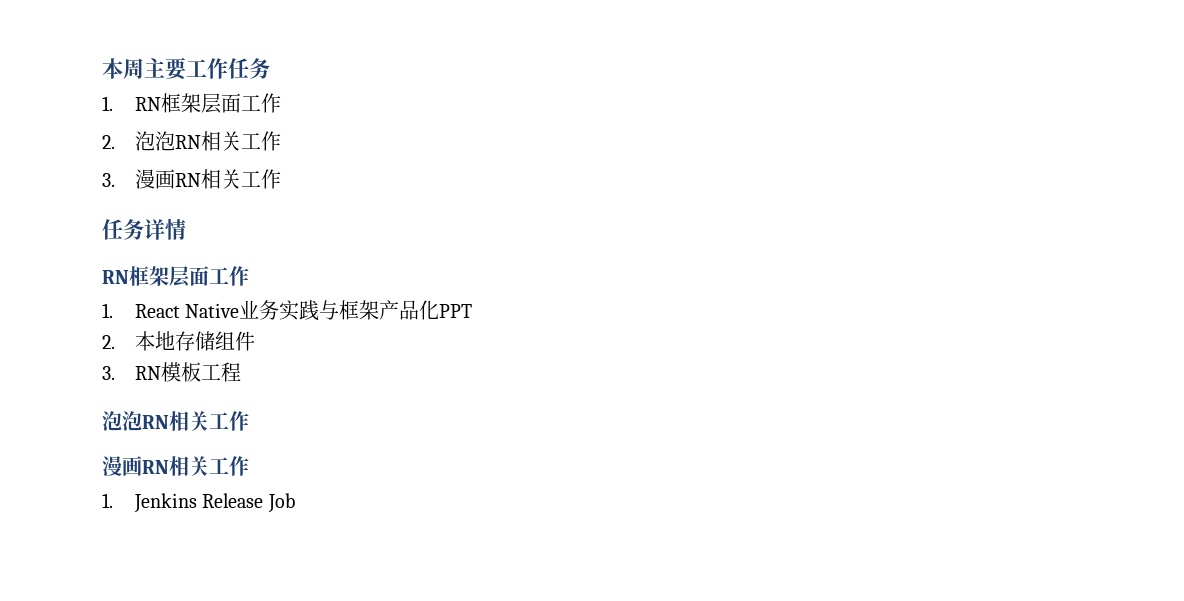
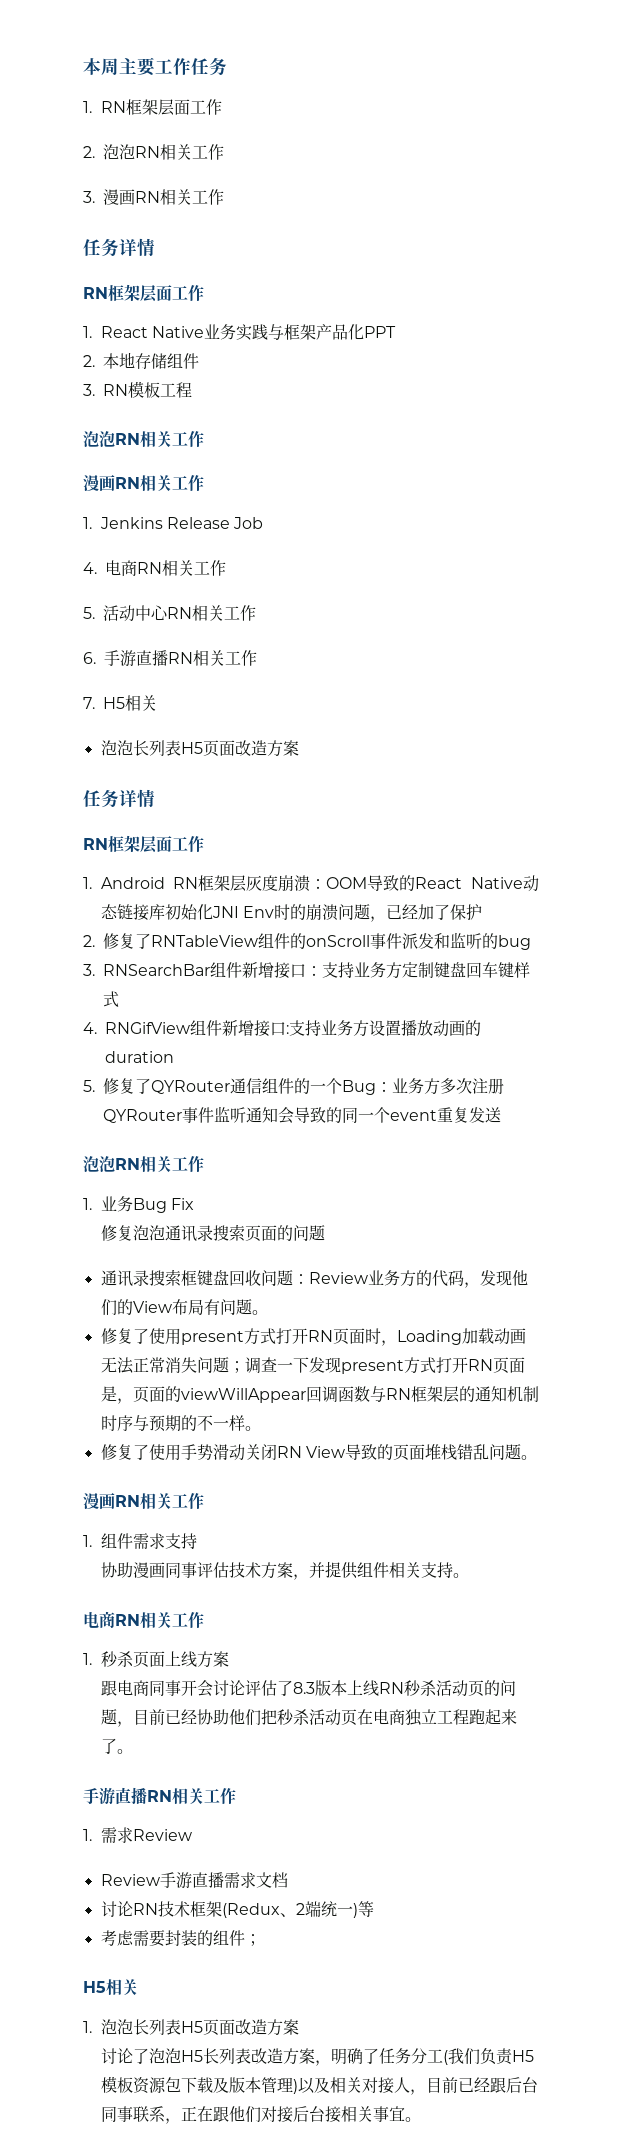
(295, 503) none -> [83,560,226,577] [83,605,256,622] [83,650,257,667] [83,695,157,711] [100,740,299,757] [83,789,155,808] [83,835,204,853] [83,875,539,892] [100,904,483,922] [83,932,531,950] [83,962,530,979] [103,991,119,1007] [83,1020,481,1037] [105,1051,174,1063] [83,1078,504,1095] [103,1106,501,1124] [83,1156,204,1173] [83,1196,195,1213] [100,1224,325,1242] [100,1269,528,1288] [100,1299,268,1316] [100,1328,526,1346] [100,1357,525,1374] [100,1386,539,1404] [100,1415,261,1432] [100,1444,537,1461] [83,1493,204,1510] [83,1533,197,1549] [100,1561,469,1580] [83,1611,204,1629] [83,1651,229,1668] [100,1680,516,1697] [100,1709,517,1727] [100,1738,133,1754] [83,1787,236,1805] [83,1827,192,1843] [100,1872,288,1889] [100,1901,374,1918] [100,1930,261,1947] [83,1979,138,1996] [83,2019,299,2036] [100,2048,534,2066] [100,2076,538,2095] [100,2106,421,2124] // 4.电商RN相关工作 // 5.活动中心RN相关工作 // 6.手游直播RN相关工作 // 7. H5相关 // 泡泡长列表H5页面改造方案 // 任务详情 // RN框架层面工作 // 1. Android RN框架层灰度崩溃：OOM导致的React Native动态链接库初始化JNI Env时的崩溃问题，已经加了保护 // 2.修复了RNTableView组件的onScroll事件派发和监听的bug // 3. RNSearchBar组件新增接口：支持业务方定制键盘回车键样式 // 4. RNGifView组件新增接口:支持业务方设置播放动画的duration // 5.修复了QYRouter通信组件的一个Bug：业务方多次注册QYRouter事件监听通知会导致的同一个event重复发送 // 泡泡RN相关工作 // 1.业务Bug Fix // 修复泡泡通讯录搜索页面的问题 // 通讯录搜索框键盘回收问题：Review业务方的代码，发现他们的View布局有问题。 // 修复了使用present方式打开RN页面时，Loading加载动画无法正常消失问题；调查一下发现present方式打开RN页面是，页面的viewWillAppear回调函数与RN框架层的通知机制时序与预期的不一样。 // 修复了使用手势滑动关闭RN View导致的页面堆栈错乱问题。 // 漫画RN相关工作 // 1.组件需求支持 // 协助漫画同事评估技术方案，并提供组件相关支持。 // 电商RN相关工作 // 1.秒杀页面上线方案 // 跟电商同事开会讨论评估了8.3版本上线RN秒杀活动页的问题，目前已经协助他们把秒杀活动页在电商独立工程跑起来了。 // 手游直播RN相关工作 // 1.需求Review // Review手游直播需求文档 // 讨论RN技术框架(Redux、2端统一)等 // 考虑需要封装的组件； // H5相关 // 1.泡泡长列表H5页面改造方案 // 讨论了泡泡H5长列表改造方案，明确了任务分工(我们负责H5模板资源包下载及版本管理)以及相关对接人，目前已经跟后台同事联系，正在跟他们对接后台接相关事宜。

